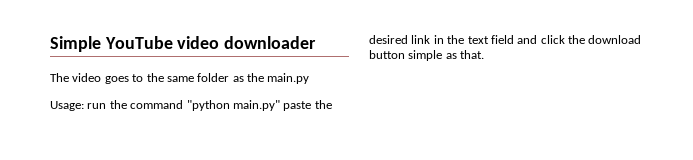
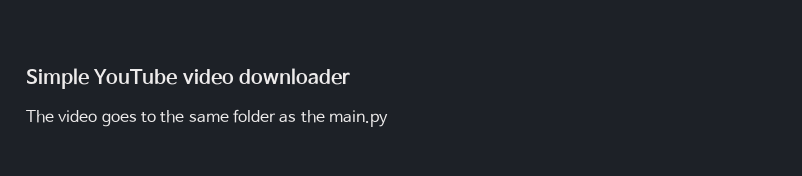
[50,100,332,111] [369,35,642,44] [369,50,485,61] // Usage: run the command "python main.py" paste the desired link in the text field and click the download button simple as that. -> (388, 118) none

